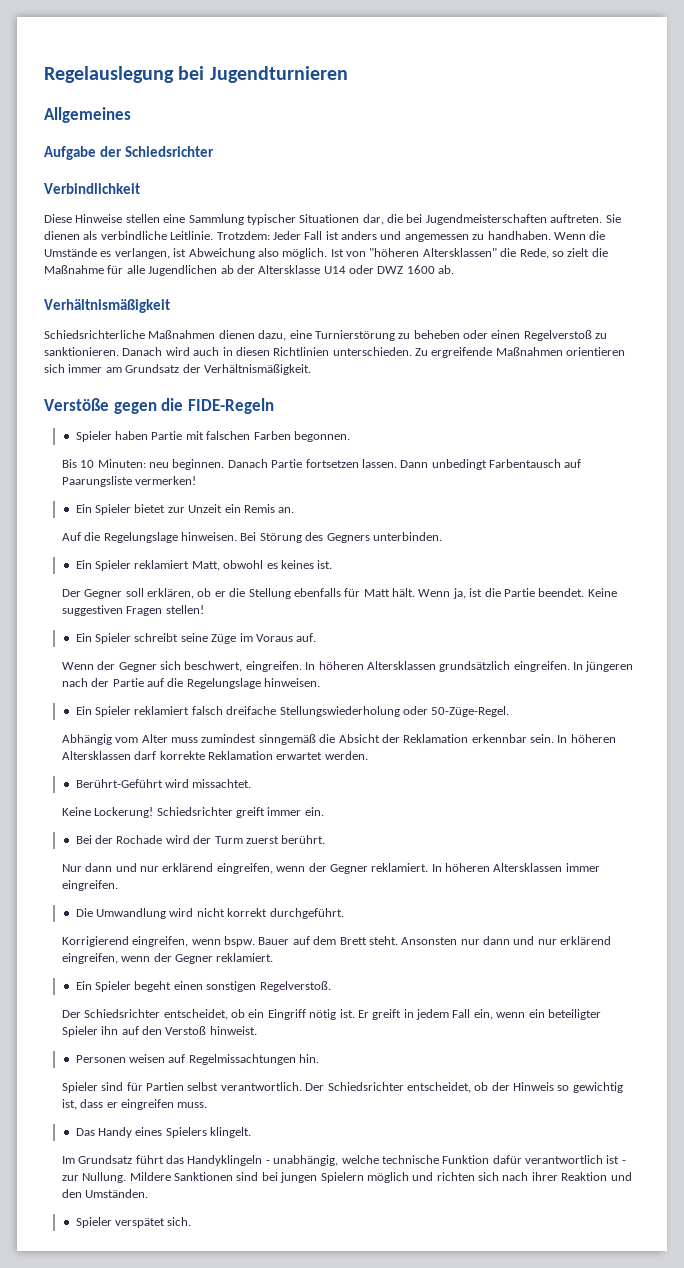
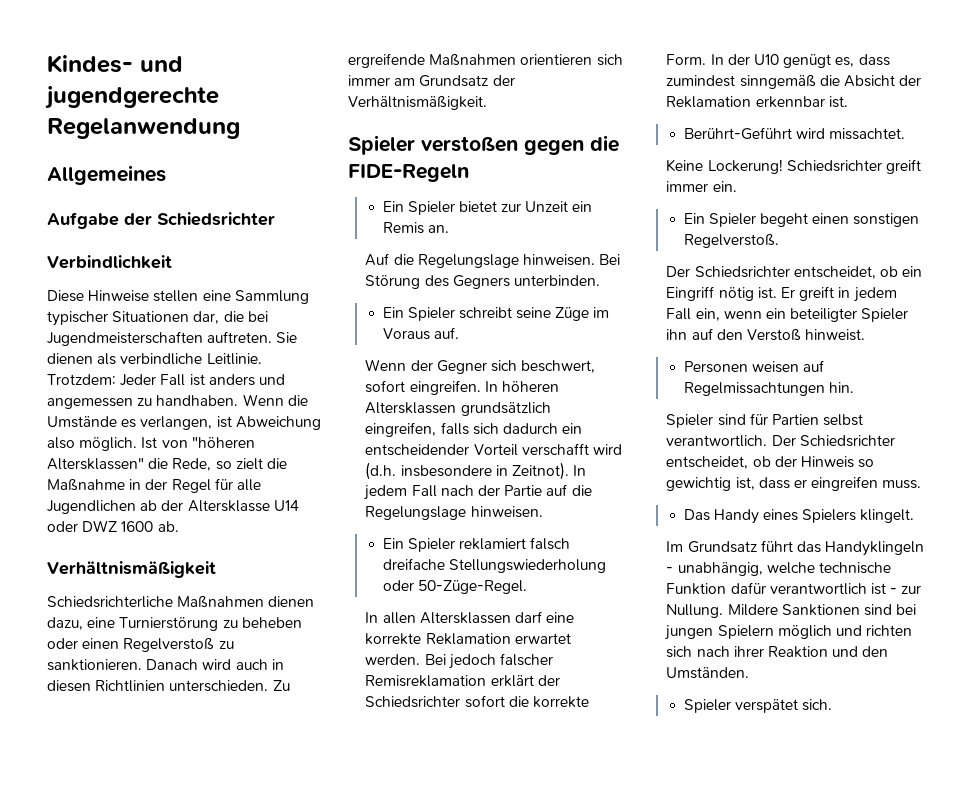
[44,66,348,83] Regelauslegung bei Jugendturnieren -> [47,55,183,73] [45,86,219,109] [47,118,240,139] Kindes- und jugendgerechte Regelanwendung
(104, 269) none -> [129,479,211,493] in der Regel
[44,398,109,411] Verstöße -> [348,135,518,155] Spieler verstoßen
[75,431,350,442] [61,459,582,470] [61,476,197,487] // Spieler haben Partie mit falschen Farben begonnen. // Bis 10 Minuten: neu beginnen. Danach Partie fortsetzen lassen. Dann unbedingt Farbentausch auf Paarungsliste vermerken! -> (469, 173) none
[75,560,333,571] [61,588,617,599] [61,605,204,616] // Ein Spieler reklamiert Matt, obwohl es keines ist. // Der Gegner soll erklären, ob er die Stellung ebenfalls für Matt hält. Wenn ja, ist die Partie beendet. Keine suggestiven Fragen stellen! -> (600, 280) none
(243, 666) none -> [365,380,406,393] sofort
[513,661,634,672] eingreifen. In jüngeren -> [365,422,583,437] [365,443,622,456] [365,462,587,480] [364,485,437,500] eingreifen, falls sich dadurch ein entscheidender Vorteil verschafft wird (d.h. insbesondere in Zeitnot). In jedem Fall
[61,734,199,745] Abhängig vom Alter muss -> [365,611,575,624] [365,633,571,645] [365,653,553,669] [365,675,560,687] [365,695,589,708] [666,54,890,68] In allen Altersklassen darf eine korrekte Reklamation erwartet werden. Bei jedoch falscher Remisreklamation erklärt der Schiedsrichter sofort die korrekte Form. In der U10 genügt es, dass
[530,734,616,743] [61,751,368,760] sein. In höheren Altersklassen darf korrekte Reklamation erwartet werden. -> [828,96,848,108] ist.
[75,835,326,844] [61,863,600,874] [61,880,118,891] [75,908,344,919] [61,936,612,947] [61,953,274,964] // Bei der Rochade wird der Turm zuerst berührt. // Nur dann und nur erklärend eingreifen, wenn der Gegner reklamiert. In höheren Altersklassen immer eingreifen. // Die Umwandlung wird nicht korrekt durchgeführt. // Korrigierend eingreifen, wenn bspw. Bauer auf dem Brett steht. Ansonsten nur dann und nur erklärend eingreifen, wenn der Gegner reklamiert. -> (737, 186) none

